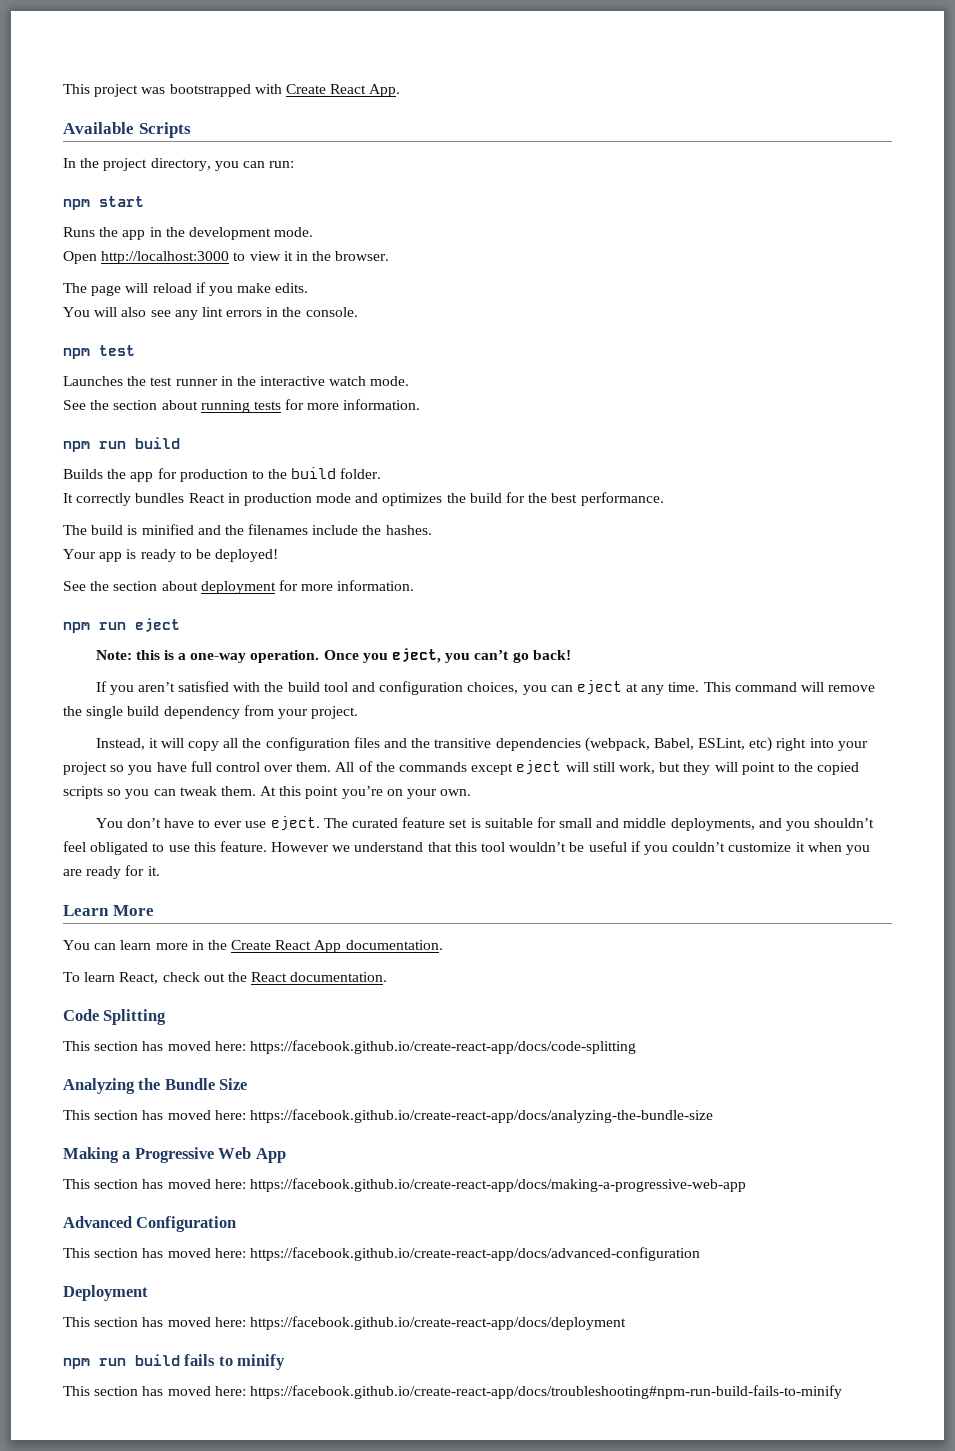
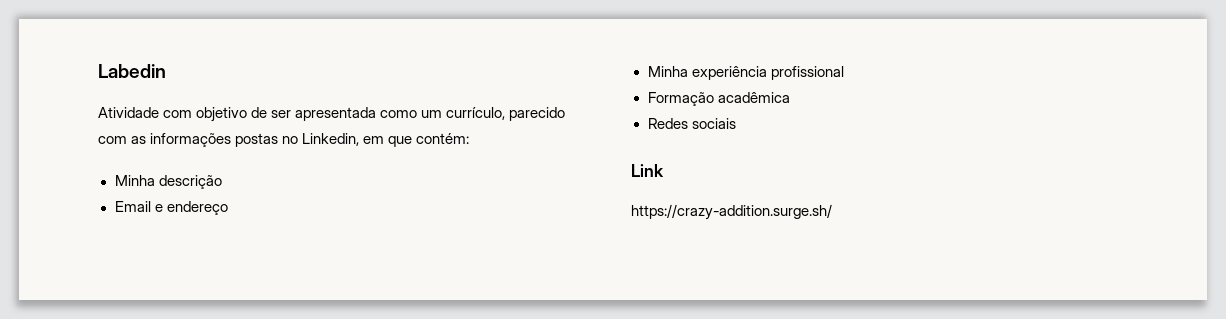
[63,84,401,97] [63,122,191,138] [63,158,295,171] [63,196,144,210] [63,227,314,240] [63,251,390,264] [63,282,309,296] [63,307,358,320] [63,345,135,359] [63,376,410,386] [63,399,421,413] [63,437,180,452] [63,467,382,482] [63,492,664,506] [63,524,432,535] [63,549,279,562] [63,580,415,594] [63,618,180,633] [95,648,571,663] [95,680,876,695] [63,705,359,719] [95,737,868,752] [63,760,860,775] [63,786,472,799] [95,816,875,831] [63,841,870,855] [63,865,160,879] [63,905,154,916] [63,940,443,953] [63,972,388,984] [63,1009,167,1025] [63,1040,636,1054] [63,1078,248,1094] [63,1109,713,1123] [63,1147,286,1163] [63,1178,746,1192] [63,1216,237,1232] [63,1247,700,1261] [63,1285,148,1301] [63,1316,626,1330] [63,1354,286,1370] [63,1385,842,1399] This project was bootstrapped with Create React App. // Available Scripts // In the project directory, you can run: // npm start // Runs the app in the development mode. // Open http://localhost:3000 to view it in the browser. // The page will reload if you make edits. // You will also see any lint errors in the console. // npm test // Launches the test runner in the interactive watch mode. // See the section about running tests for more information. // npm run build // Builds the app for production to the build folder. // It correctly bundles React in production mode and optimizes the build for the best performance. // The build is minified and the filenames include the hashes. // Your app is ready to be deployed! // See the section about deployment for more information. // npm run eject // Note: this is a one-way operation. Once you eject, you can’t go back! // If you aren’t satisfied with the build tool and configuration choices, you can eject at any time. This command will remove the single build dependency from your project. // Instead, it will copy all the configuration files and the transitive dependencies (webpack, Babel, ESLint, etc) right into your project so you have full control over them. All of the commands except eject will still work, but they will point to the copied scripts so you can tweak them. At this point you’re on your own. // You don’t have to ever use eject. The curated feature set is suitable for small and middle deployments, and you shouldn’t feel obligated to use this feature. However we understand that this tool wouldn’t be useful if you couldn’t customize it when you are ready for it. // Learn More // You can learn more in the Create React App documentation. // To learn React, check out the React documentation. // Code Splitting // This section has moved here: https://facebook.github.io/create-react-app/docs/code-splitting // Analyzing the Bundle Size // This section has moved here: https://facebook.github.io/create-react-app/docs/analyzing-the-bundle-size // Making a Progressive Web App // This section has moved here: https://facebook.github.io/create-react-app/docs/making-a-progressive-web-app // Advanced Configuration // This section has moved here: https://facebook.github.io/create-react-app/docs/advanced-configuration // Deployment // This section has moved here: https://facebook.github.io/create-react-app/docs/deployment // npm run build fails to minify // This section has moved here: https://facebook.github.io/create-react-app/docs/troubleshooting#npm-run-build-fails-to-minify -> [98,64,166,78] [98,107,566,122] [98,133,470,147] [114,175,222,189] [114,201,228,215] [647,66,844,80] [647,92,790,106] [647,118,736,129] [631,164,664,177] [631,204,832,220] Labedin // Atividade com objetivo de ser apresentada como um currículo, parecido com as informações postas no Linkedin, em que contém: // Minha descrição // Email e endereço // Minha experiência profissional // Formação acadêmica // Redes sociais // Link // https://crazy-addition.surge.sh/

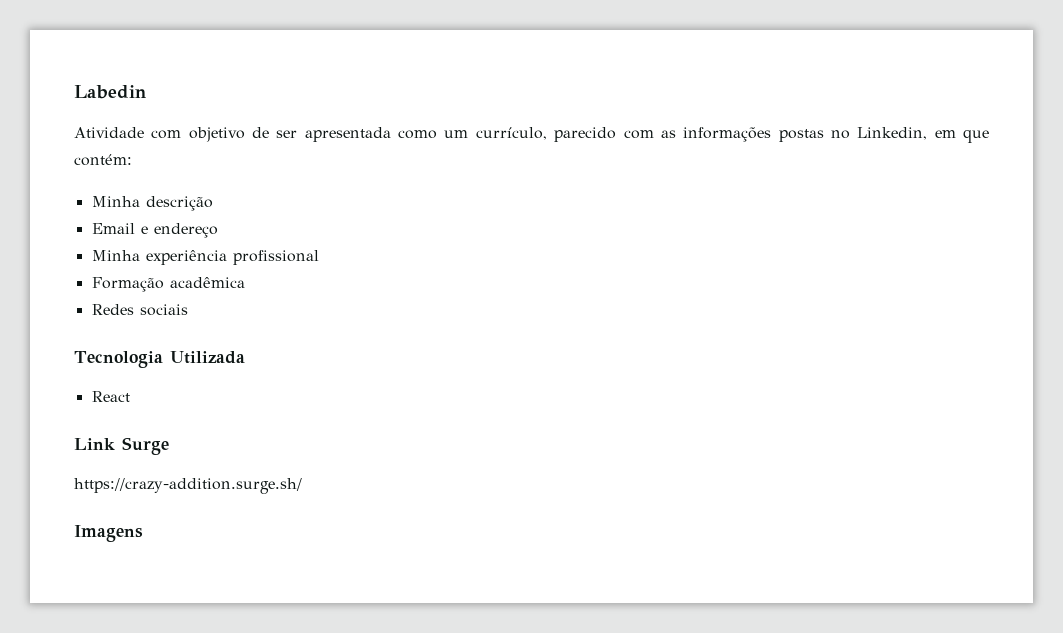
(736, 123) none -> [74,351,245,368] [91,391,130,402] // Tecnologia Utilizada // React
(664, 170) none -> [122,437,169,455] Surge
(832, 212) none -> [74,525,143,542] // Imagens

